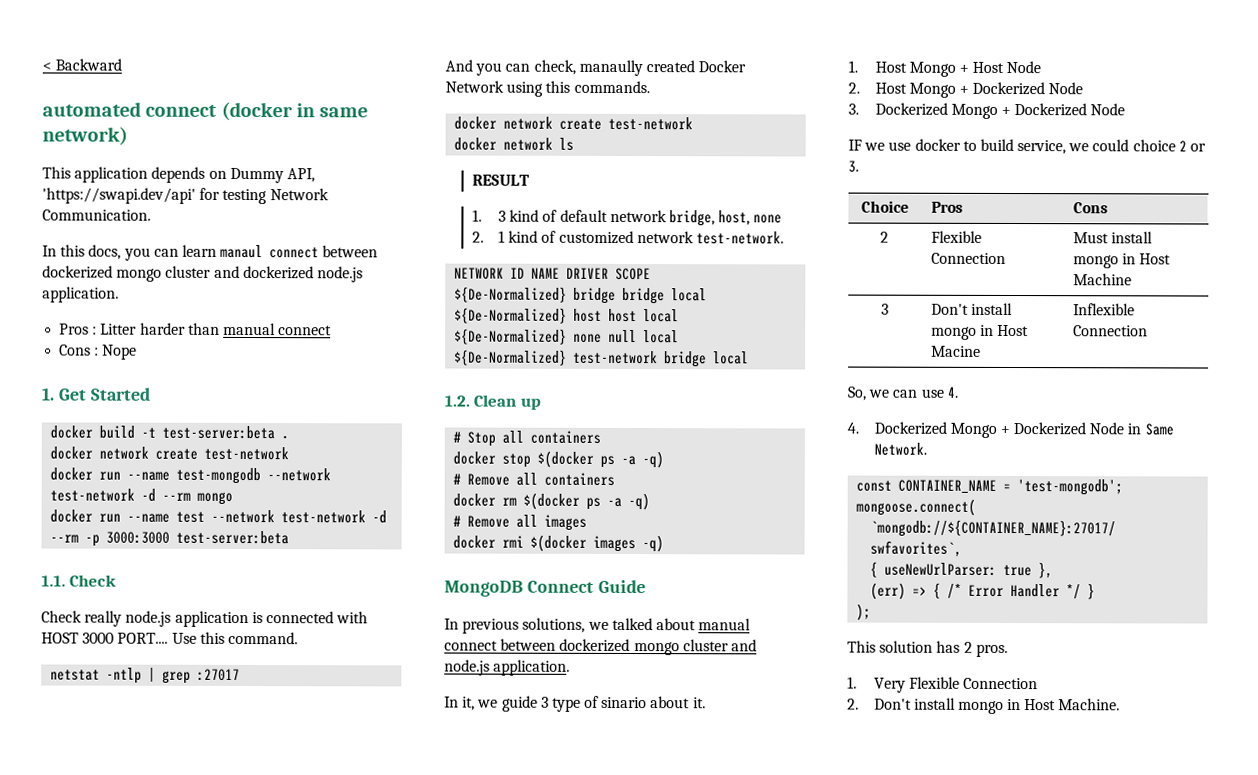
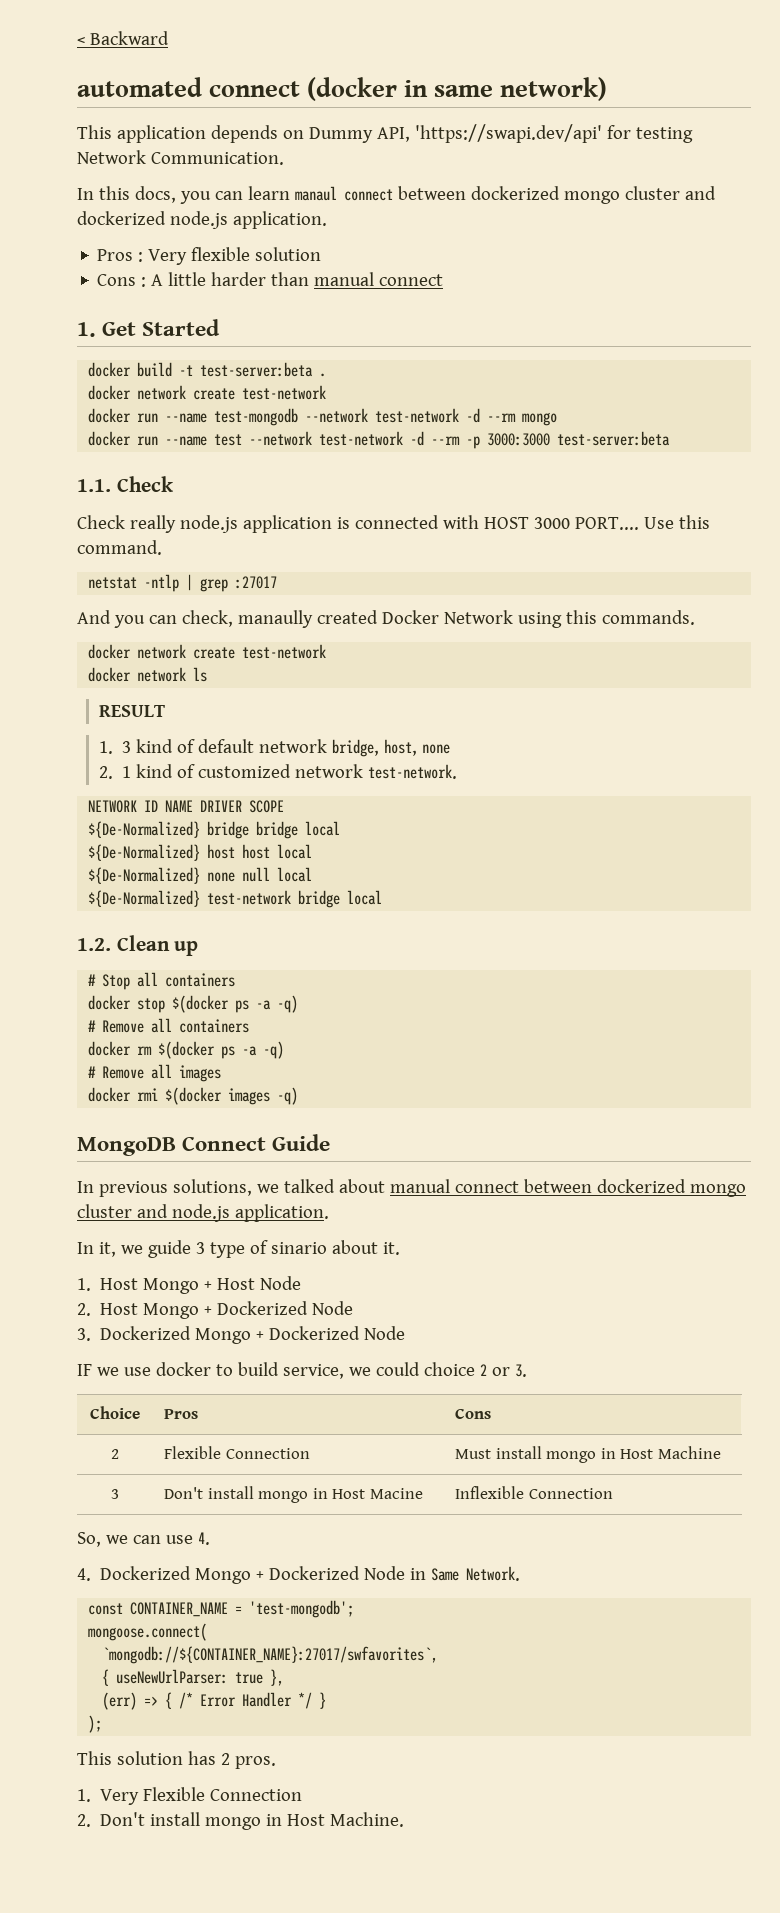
[100,323,138,335] Litter -> [148,247,322,265] [97,272,207,287] Very flexible solution // Cons : A little
[59,344,138,360] // Cons : Nope -> (444, 280) none

